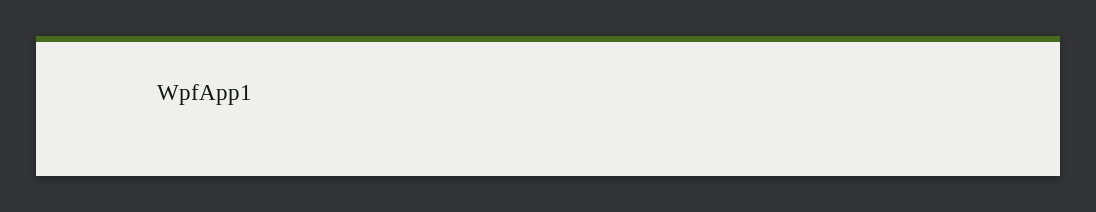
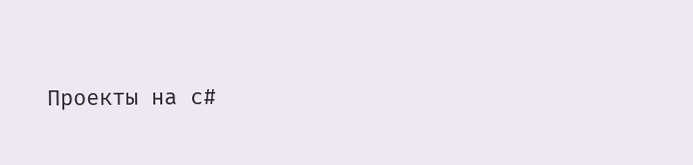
[157,84,252,105] WpfApp1 -> [47,89,217,111] Проекты на c#

